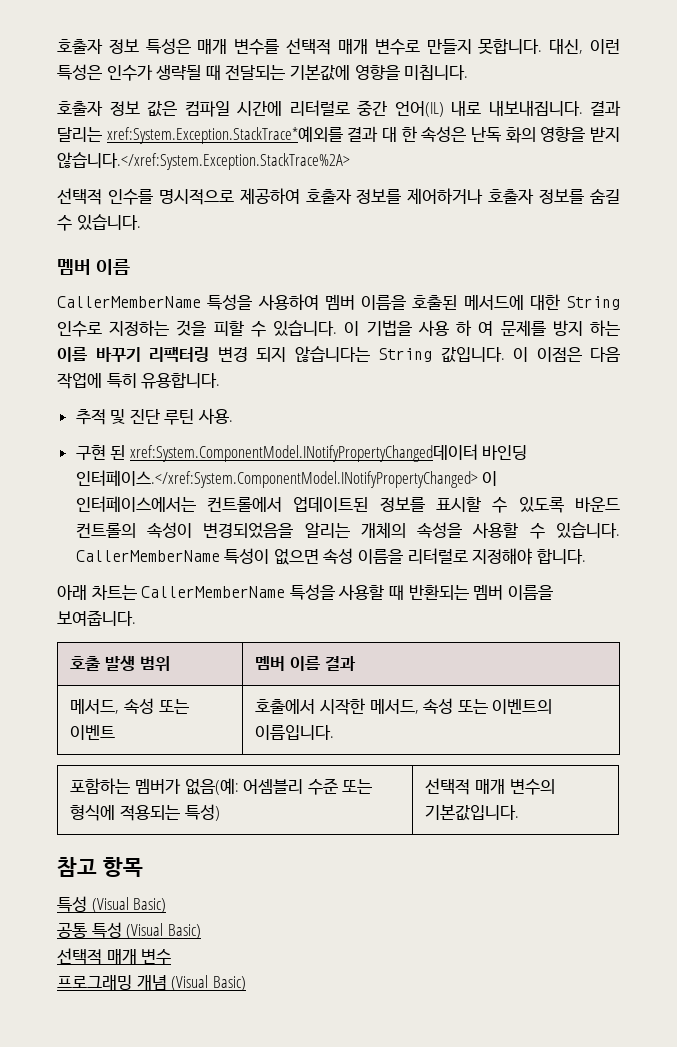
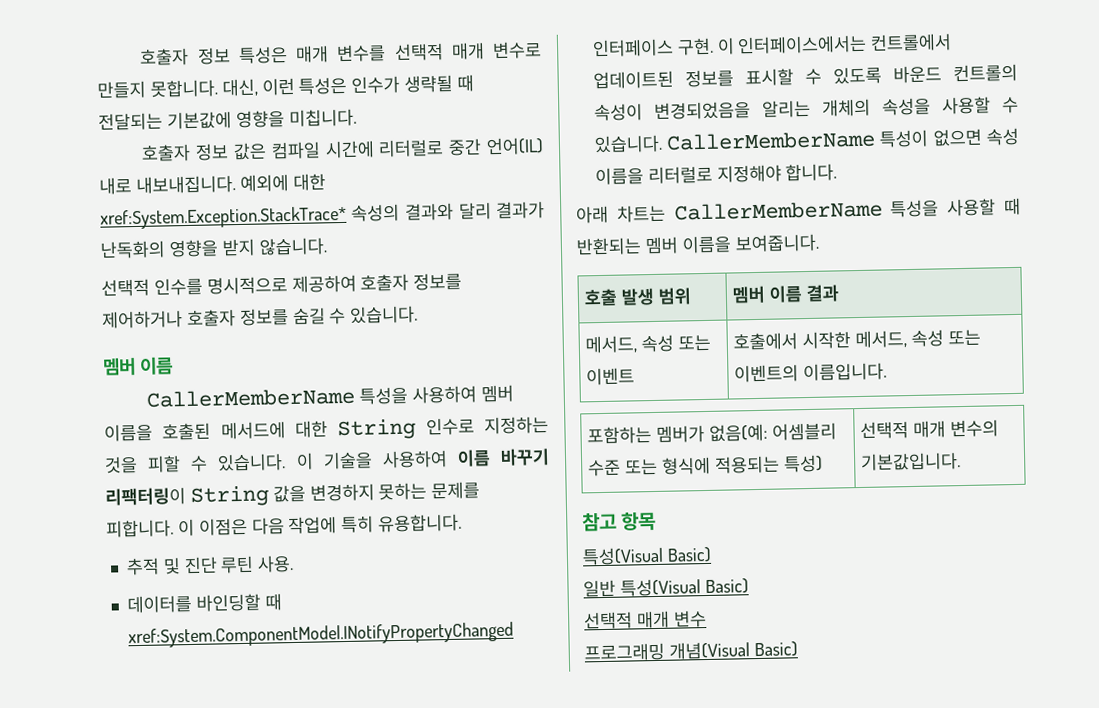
[590,100,621,116] [57,126,536,144] 결과 달리는 xref:System.Exception.StackTrace*예외를 결과 대 한 속성은 난독 화의 -> [239,173,326,192] [100,201,545,230] [100,240,166,259] 예외에 대한 xref:System.Exception.StackTrace* 속성의 결과와 달리 결과가 난독화의
[57,152,350,170] 않습니다.</xref:System.Exception.StackTrace%2A> -> [258,237,328,256] 않습니다.
[366,320,620,336] [57,346,505,363] 기법을 사용 하 여 문제를 방지 하는 이름 바꾸기 리팩터링 변경 되지 않습니다는 String 값입니다. -> [322,448,550,470] [105,481,481,507] [106,519,174,538] 기술을 사용하여 이름 바꾸기 리팩터링이 String 값을 변경하지 못하는 문제를 피합니다.
[75,444,528,462] [75,470,478,488] 구현 된 xref:System.ComponentModel.INotifyPropertyChanged데이터 바인딩 인터페이스.</xref:System.ComponentModel.INotifyPropertyChanged> -> [126,593,282,614] [127,621,514,649] [591,37,714,58] 데이터를 바인딩할 때 xref:System.ComponentModel.INotifyPropertyChanged 인터페이스 구현.
[57,896,167,913] [57,922,164,939] 특성 (Visual Basic) // 공통 특성 (Visual -> [582,546,712,566] [583,578,701,598] 특성(Visual Basic) // 일반 특성(Visual
[136,975,209,991] 개념 (Visual -> [668,641,750,660] 개념(Visual

